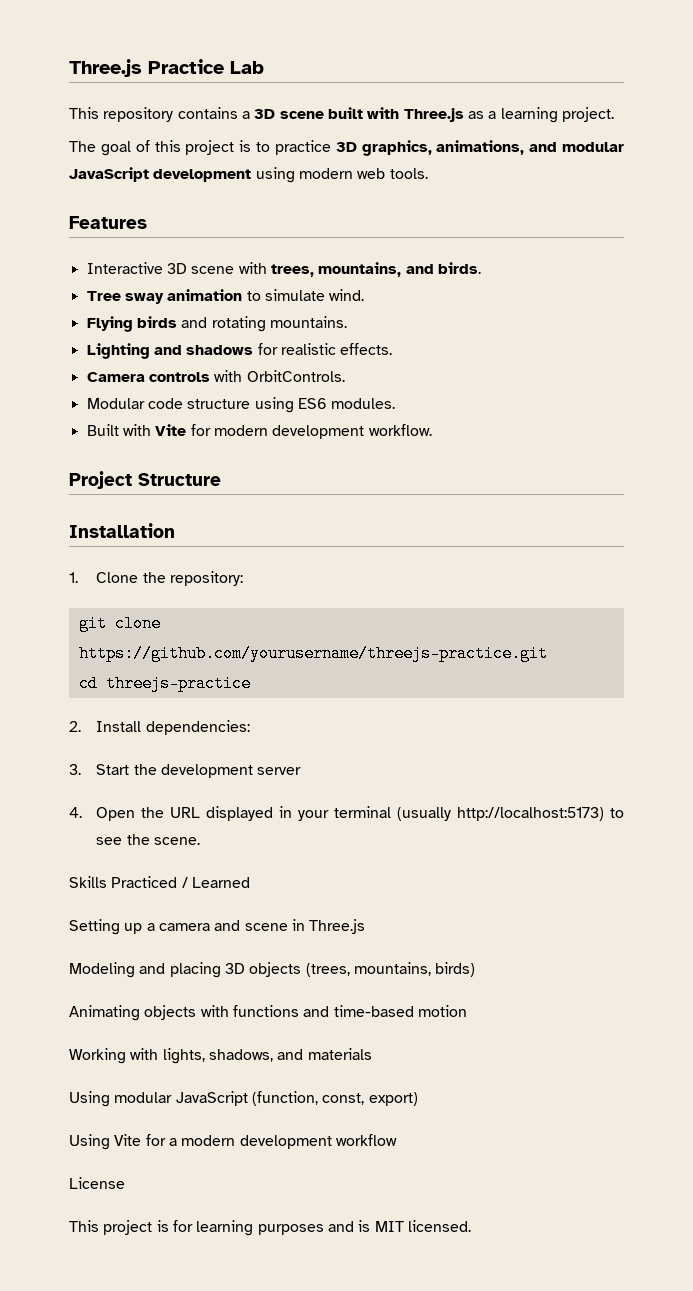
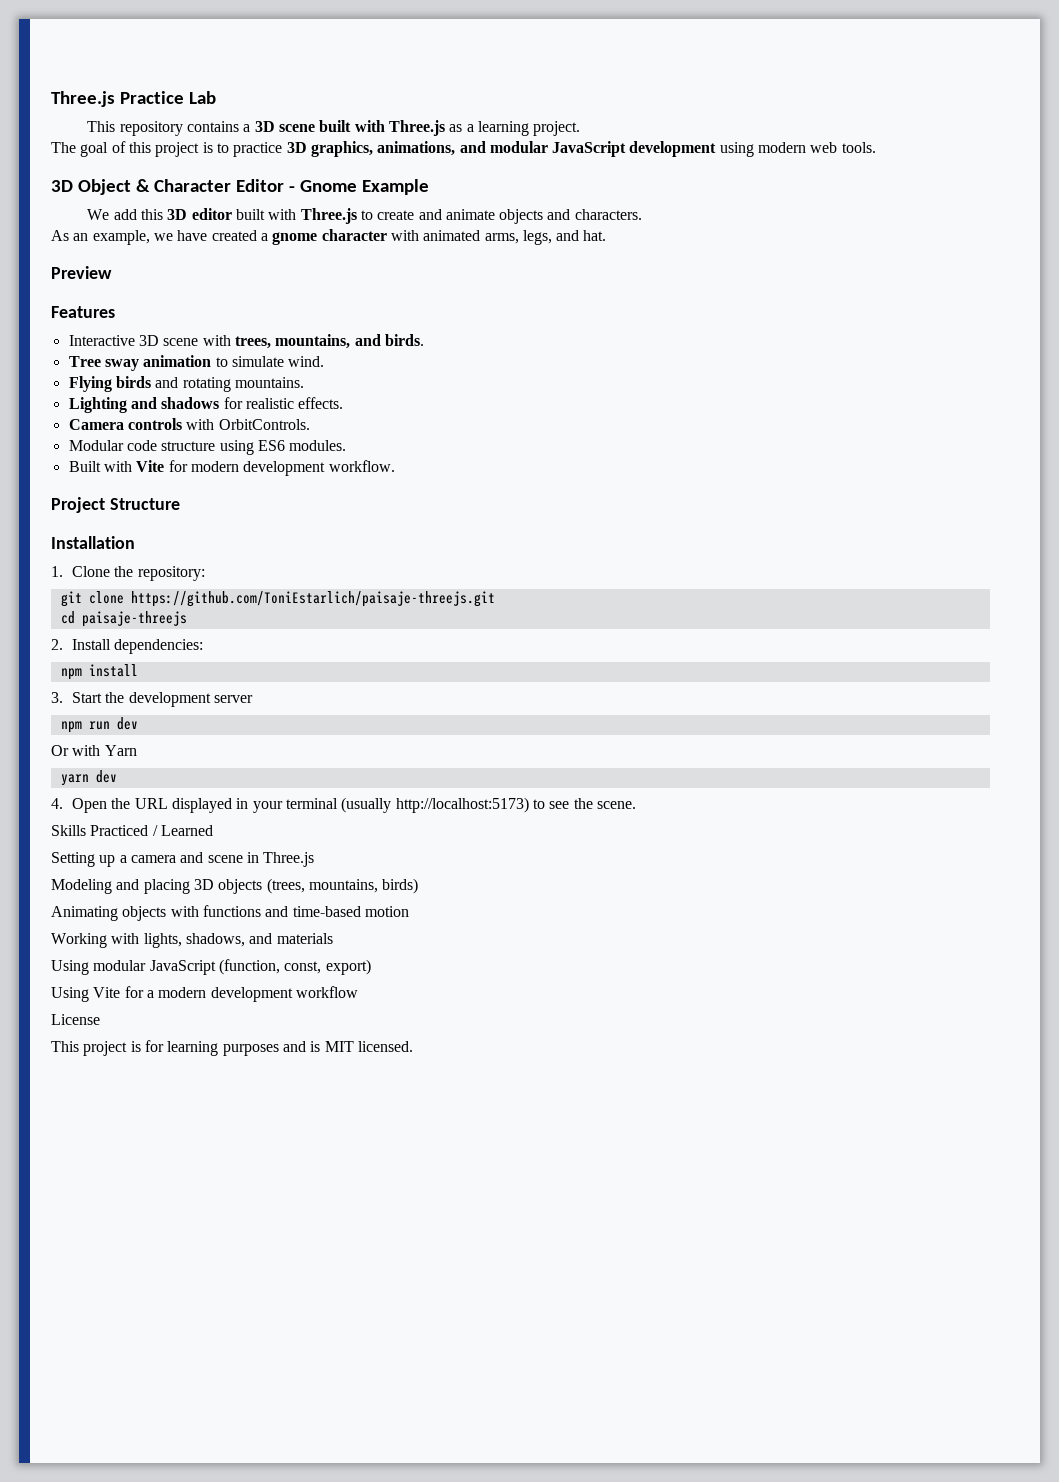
(428, 173) none -> [51,179,429,195] [87,208,642,224] [51,229,607,245] [51,266,112,279] // 3D Object & Character Editor - Gnome Example // We add this 3D editor built with Three.js to create and animate objects and characters. // As an example, we have created a gnome character with animated arms, legs, and hat. // Preview
[78,645,548,662] https://github.com/yourusername/threejs-practice.git -> [130,591,495,607] https://github.com/ToniEstarlich/paisaje-threejs.git
[105,675,251,692] threejs-practice -> [81,611,187,627] paisaje-threejs
(250, 727) none -> [60,664,138,680] // npm install
(302, 771) none -> [60,717,138,733] [51,745,137,756] [60,770,117,786] // npm run dev // Or with Yarn // yarn dev

